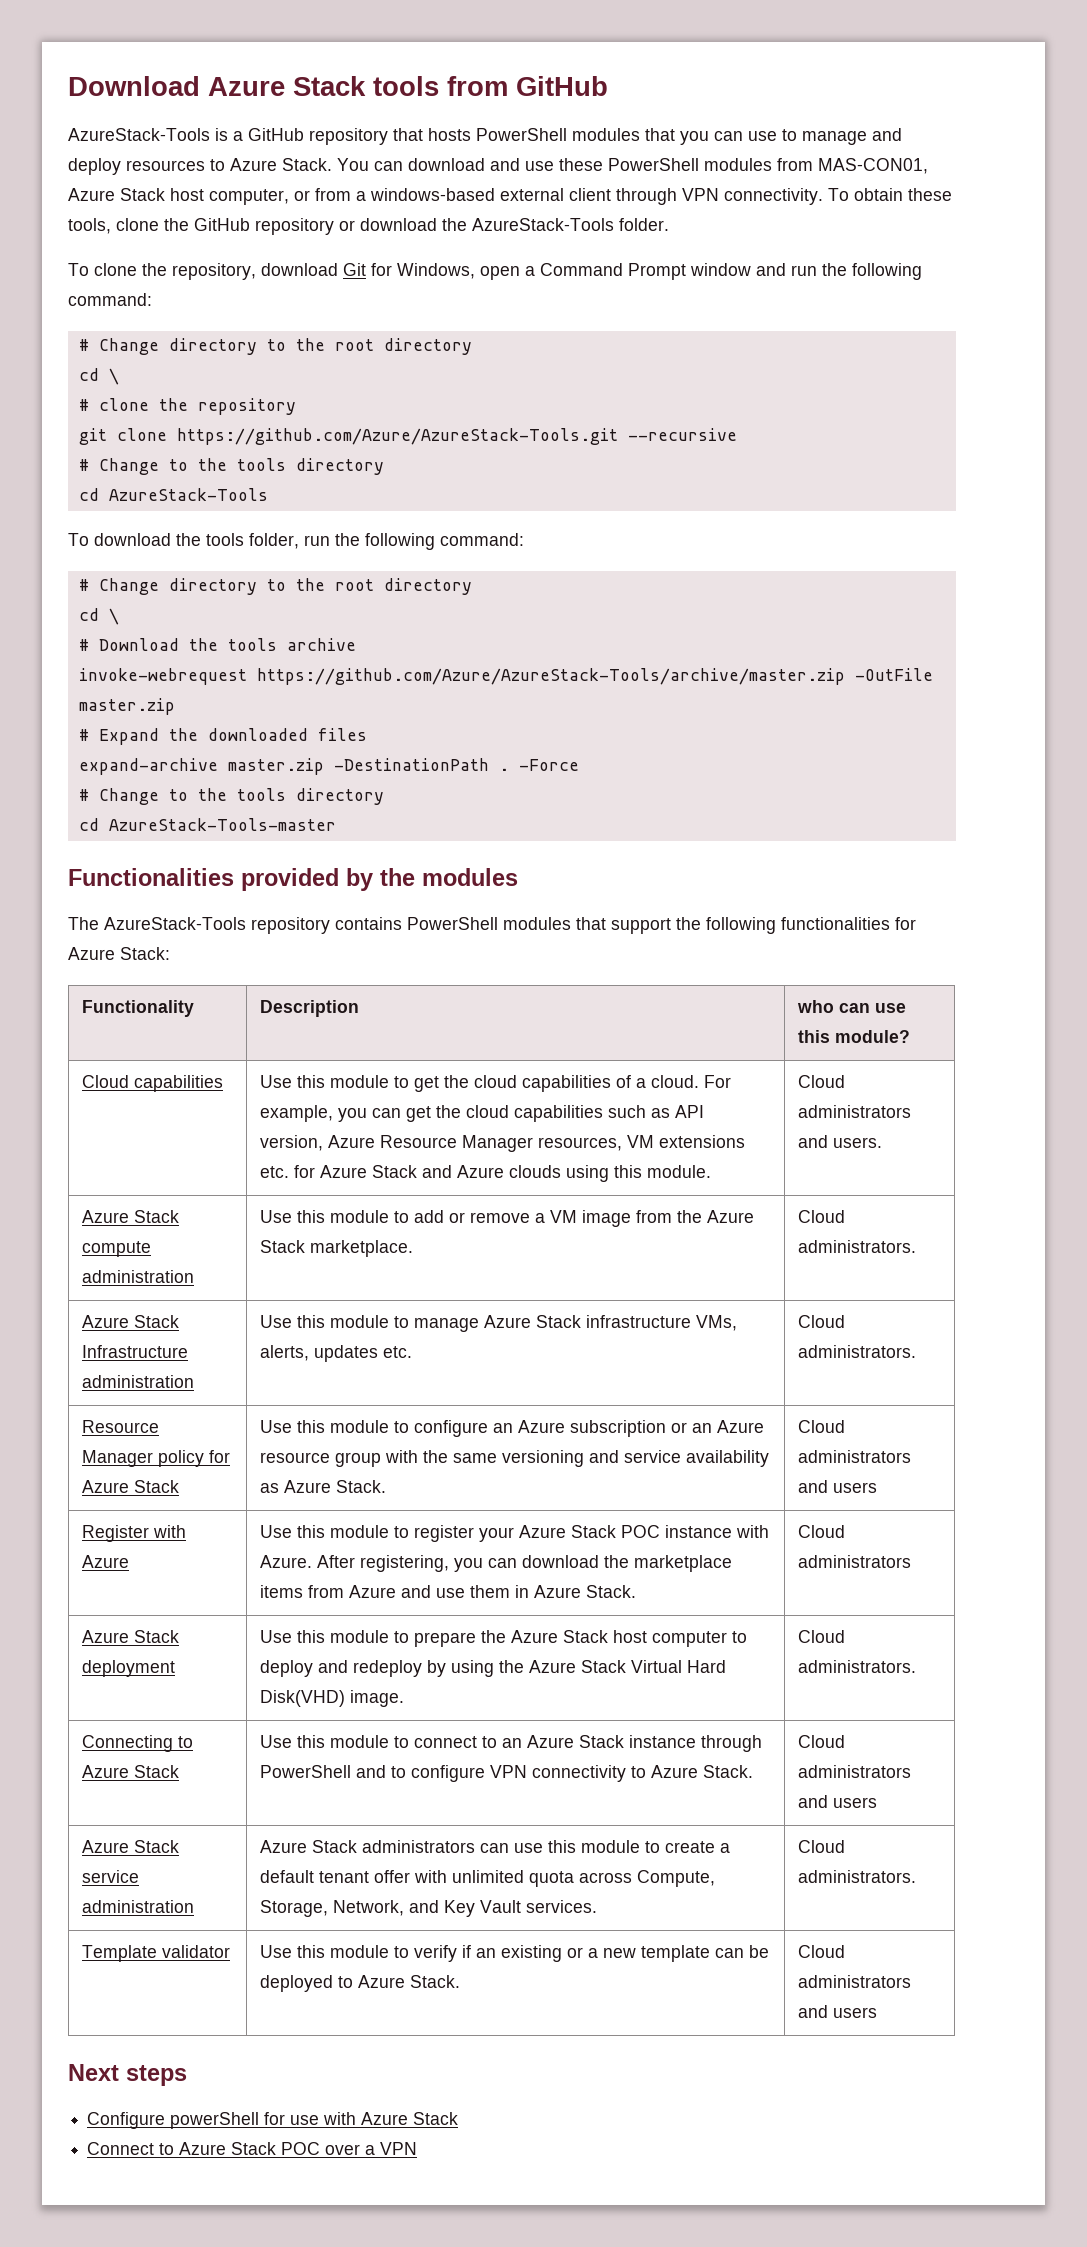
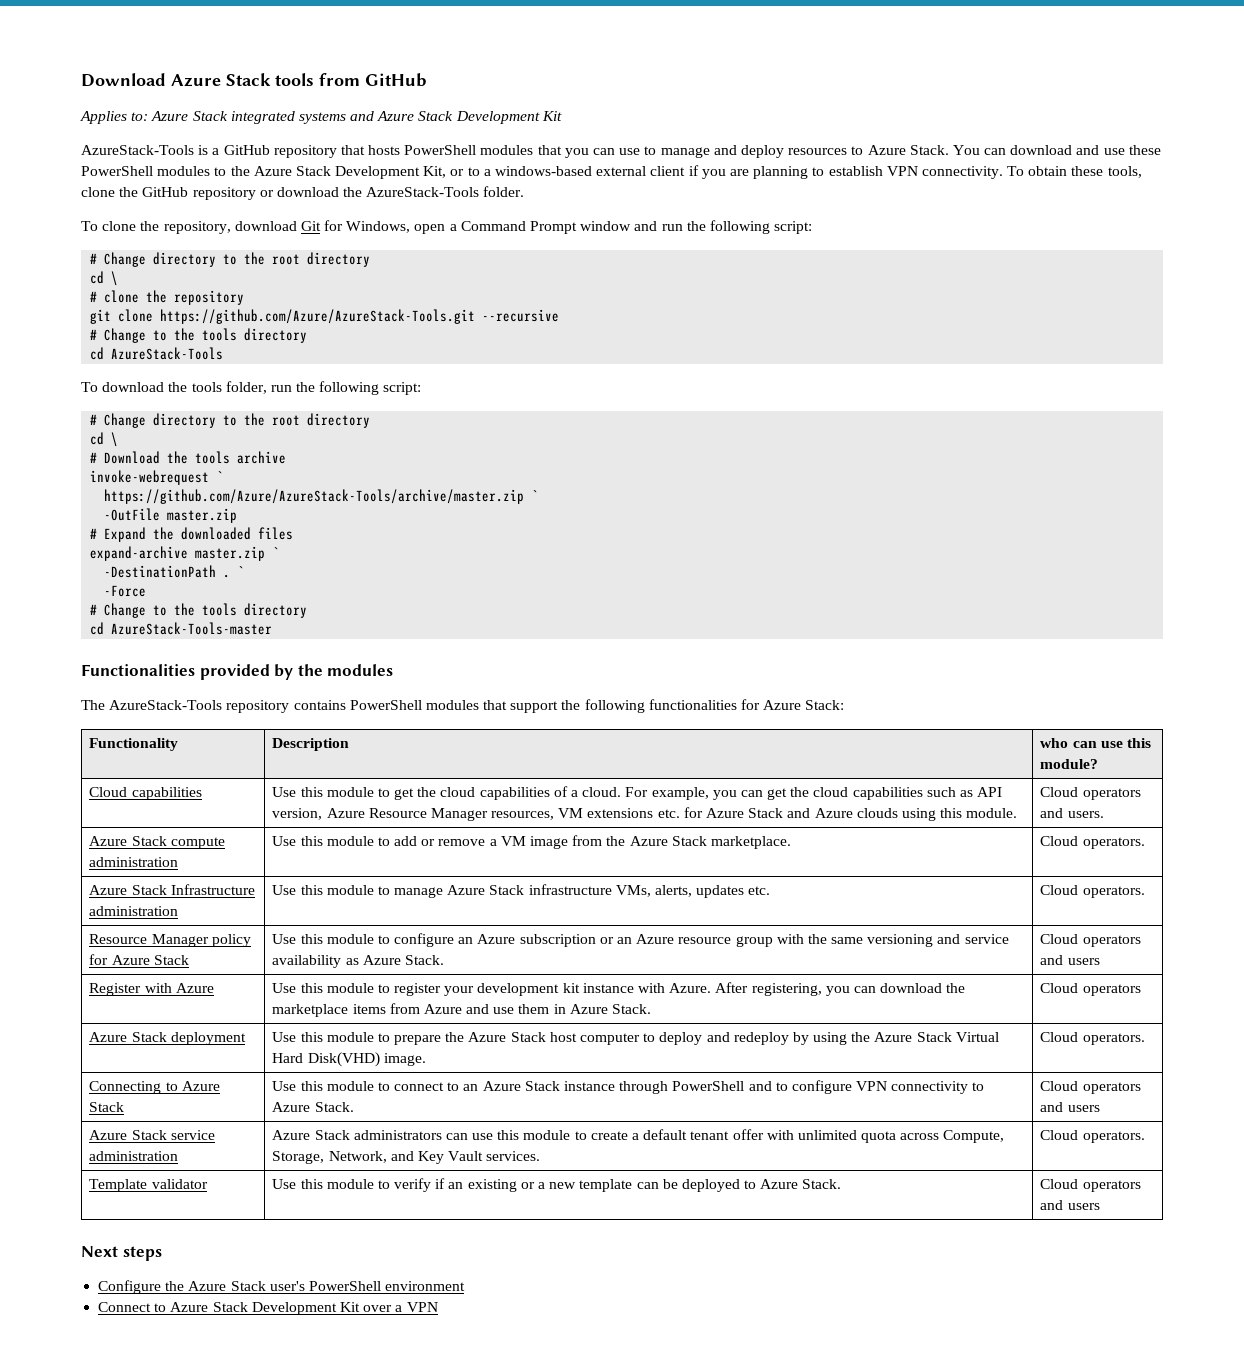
(608, 86) none -> [80,111,562,124] // Applies to: Azure Stack integrated systems and Azure Stack Development Kit
[777,158,928,174] [68,188,677,205] from MAS-CON01, Azure Stack host computer, or from a windows-based external client through -> [214,165,883,179] to the Azure Stack Development Kit, or to a windows-based external client if you are planning to establish
[68,293,152,306] command: -> [774,221,813,234] script:
[440,533,524,546] command: -> [383,382,422,395] script:
[256,668,845,685] https://github.com/Azure/AzureStack-Tools/archive/master.zip -> [216,471,224,482] [104,489,539,504] ` // https://github.com/Azure/AzureStack-Tools/archive/master.zip ` //
(324, 766) none -> [272,547,280,558] ` //
(509, 769) none -> [237,566,245,577] ` //
[797,1105,911,1118] administrators -> [1082,788,1141,800] operators
[797,1240,916,1253] administrators. -> [1082,837,1145,849] operators.
[797,1345,916,1358] administrators. -> [1082,886,1145,898] operators.
[797,1450,911,1463] administrators -> [1082,935,1141,947] operators
[518,1525,660,1538] Azure Stack POC -> [477,983,580,996] development kit
[797,1555,911,1568] administrators -> [1082,984,1141,996] operators
[797,1660,916,1673] administrators. -> [1082,1033,1145,1045] operators.
[797,1765,911,1778] administrators -> [1082,1082,1141,1094] operators
[797,1870,916,1883] administrators. -> [1082,1131,1145,1143] operators.
[797,1975,911,1988] administrators -> [1082,1180,1141,1192] operators
[170,2112,459,2129] powerShell for use with Azure Stack -> [165,1281,466,1291] the Azure Stack user's PowerShell environment
[281,2142,321,2155] POC -> [251,1302,360,1315] Development Kit

